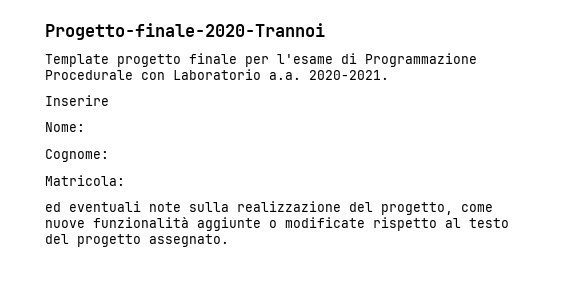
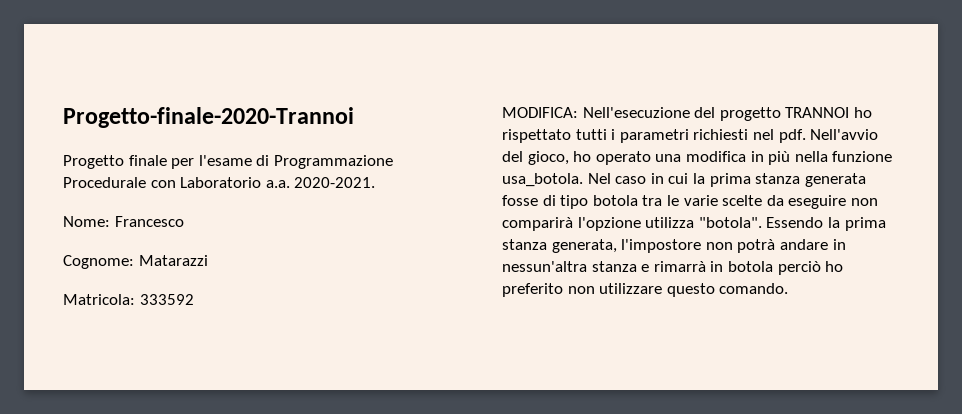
[45,54,181,67] Template progetto -> [63,155,124,169] Progetto
[45,95,109,106] // Inserire -> (376, 182) none
(85, 127) none -> [114,216,184,227] Francesco
(109, 155) none -> [138,255,208,266] Matarazzi
[45,201,493,215] [45,217,509,231] [45,234,229,247] // ed eventuali note sulla realizzazione del progetto, come nuove funzionalità aggiunte o modificate rispetto al testo del progetto assegnato. -> [139,294,194,305] [502,107,872,121] [502,129,879,143] [502,151,893,165] [502,173,866,187] [502,195,878,209] [502,217,886,231] [502,239,846,253] [502,261,844,275] [502,283,789,297] 333592 // MODIFICA: Nell'esecuzione del progetto TRANNOI ho rispettato tutti i parametri richiesti nel pdf. Nell'avvio del gioco, ho operato una modifica in più nella funzione usa_botola. Nel caso in cui la prima stanza generata fosse di tipo botola tra le varie scelte da eseguire non comparirà l'opzione utilizza "botola". Essendo la prima stanza generata, l'impostore non potrà andare in nessun'altra stanza e rimarrà in botola perciò ho preferito non utilizzare questo comando.

